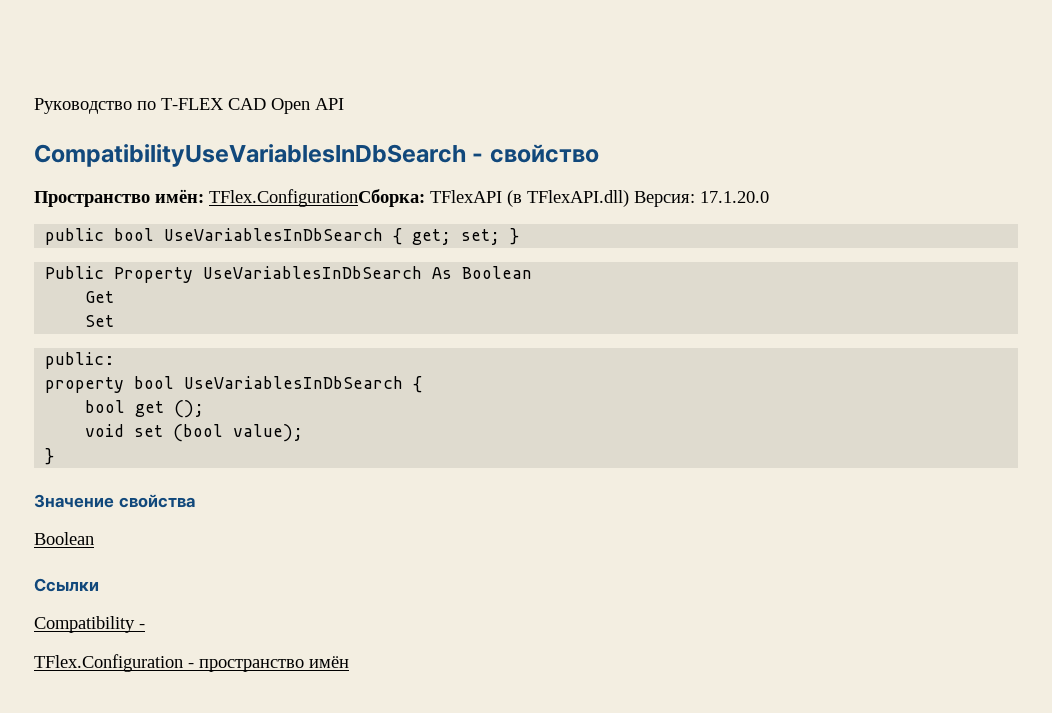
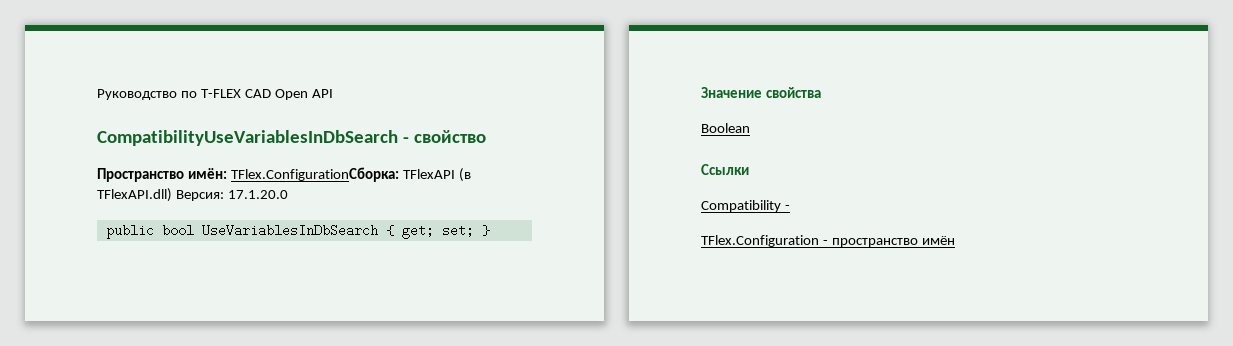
[45,266,533,283] [85,291,115,303] [85,315,115,327] [45,352,115,369] [45,376,423,393] [85,400,205,418] [85,424,304,442] [45,448,55,465] // Public Property UseVariablesInDbSearch As Boolean // Get // Set // public: // property bool UseVariablesInDbSearch { // bool get (); // void set (bool value); // } -> (490, 230) none

